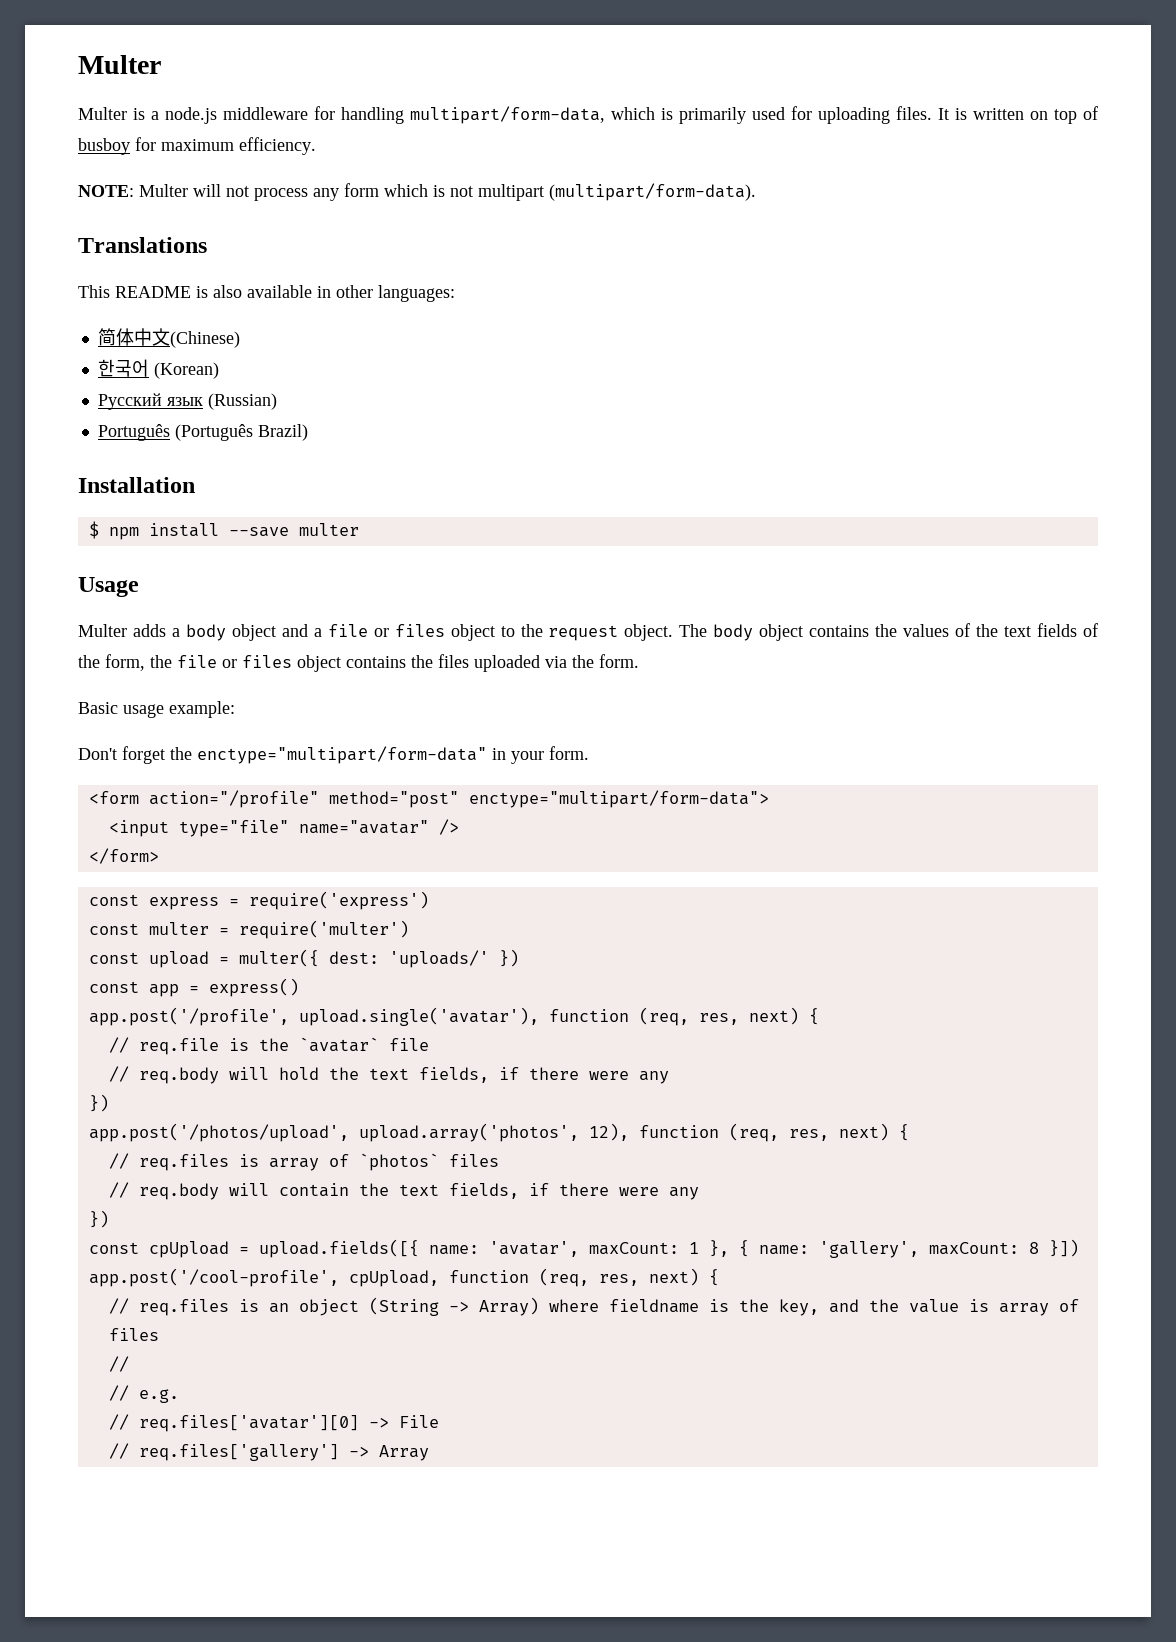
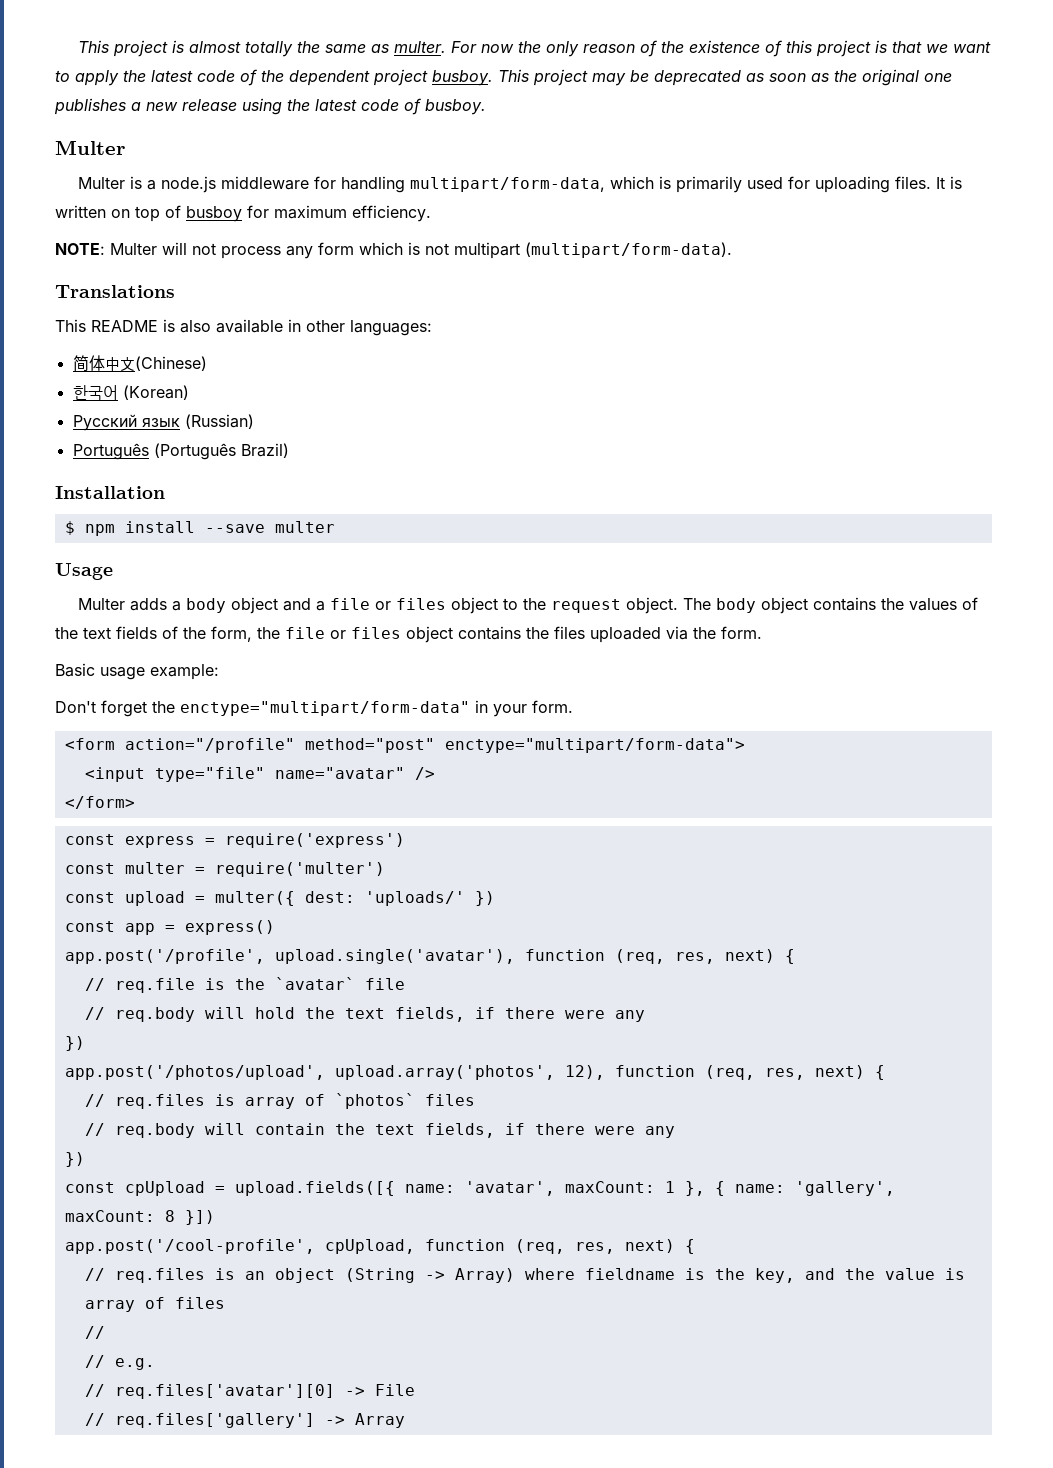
(78, 64) none -> [77,40,991,57] [55,69,952,86] [54,98,486,115] This project is almost totally the same as multer. For now the only reason of the existence of this project is that we want to apply the latest code of the dependent project busboy. This project may be deprecated as soon as the original one publishes a new release using the latest code of busboy. //

